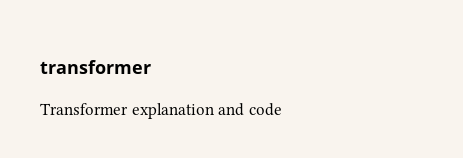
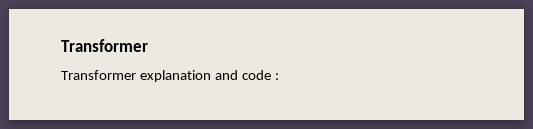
[40,60,151,74] transformer -> [61,39,148,52] Transformer
(282, 109) none -> [274,73,279,80] :

